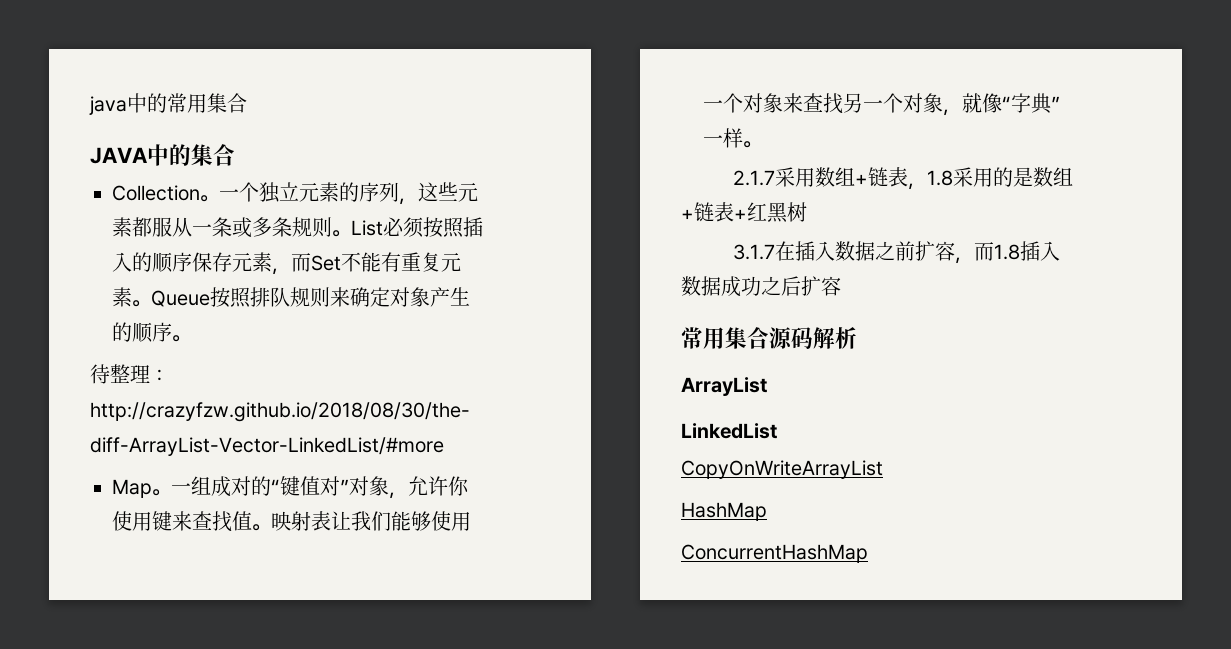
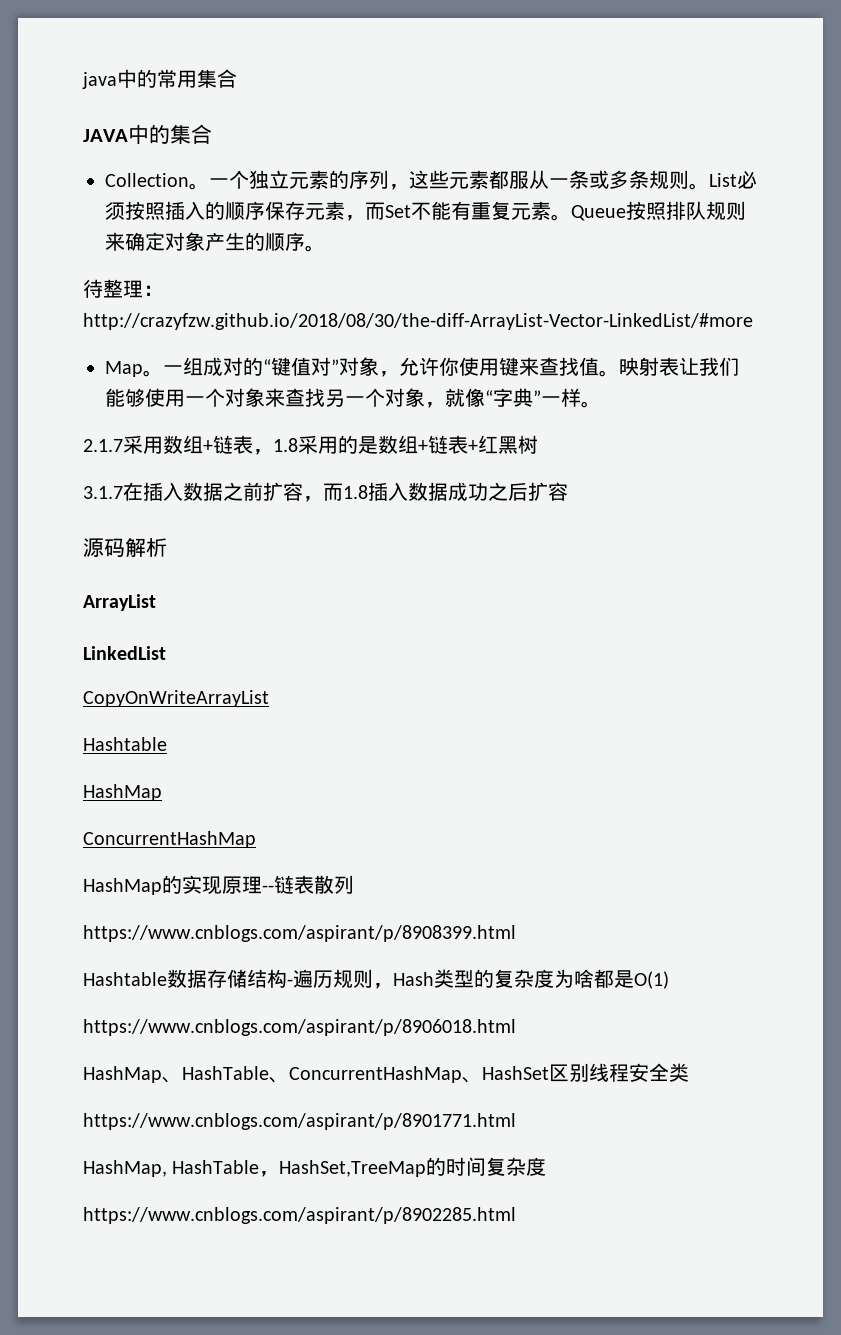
[681,327,769,349] 常用集合 -> (568, 491) none
(883, 469) none -> [83,737,167,751] // Hashtable
(868, 553) none -> [83,875,354,895] [83,925,516,942] [83,969,669,989] [83,1019,516,1036] [83,1063,689,1083] [83,1113,516,1130] [83,1157,547,1177] [83,1207,516,1224] // HashMap的实现原理--链表散列 // https://www.cnblogs.com/aspirant/p/8908399.html // Hashtable数据存储结构-遍历规则，Hash类型的复杂度为啥都是O(1) // https://www.cnblogs.com/aspirant/p/8906018.html // HashMap、HashTable、ConcurrentHashMap、HashSet区别线程安全类 // https://www.cnblogs.com/aspirant/p/8901771.html // HashMap, HashTable，HashSet,TreeMap的时间复杂度 // https://www.cnblogs.com/aspirant/p/8902285.html

